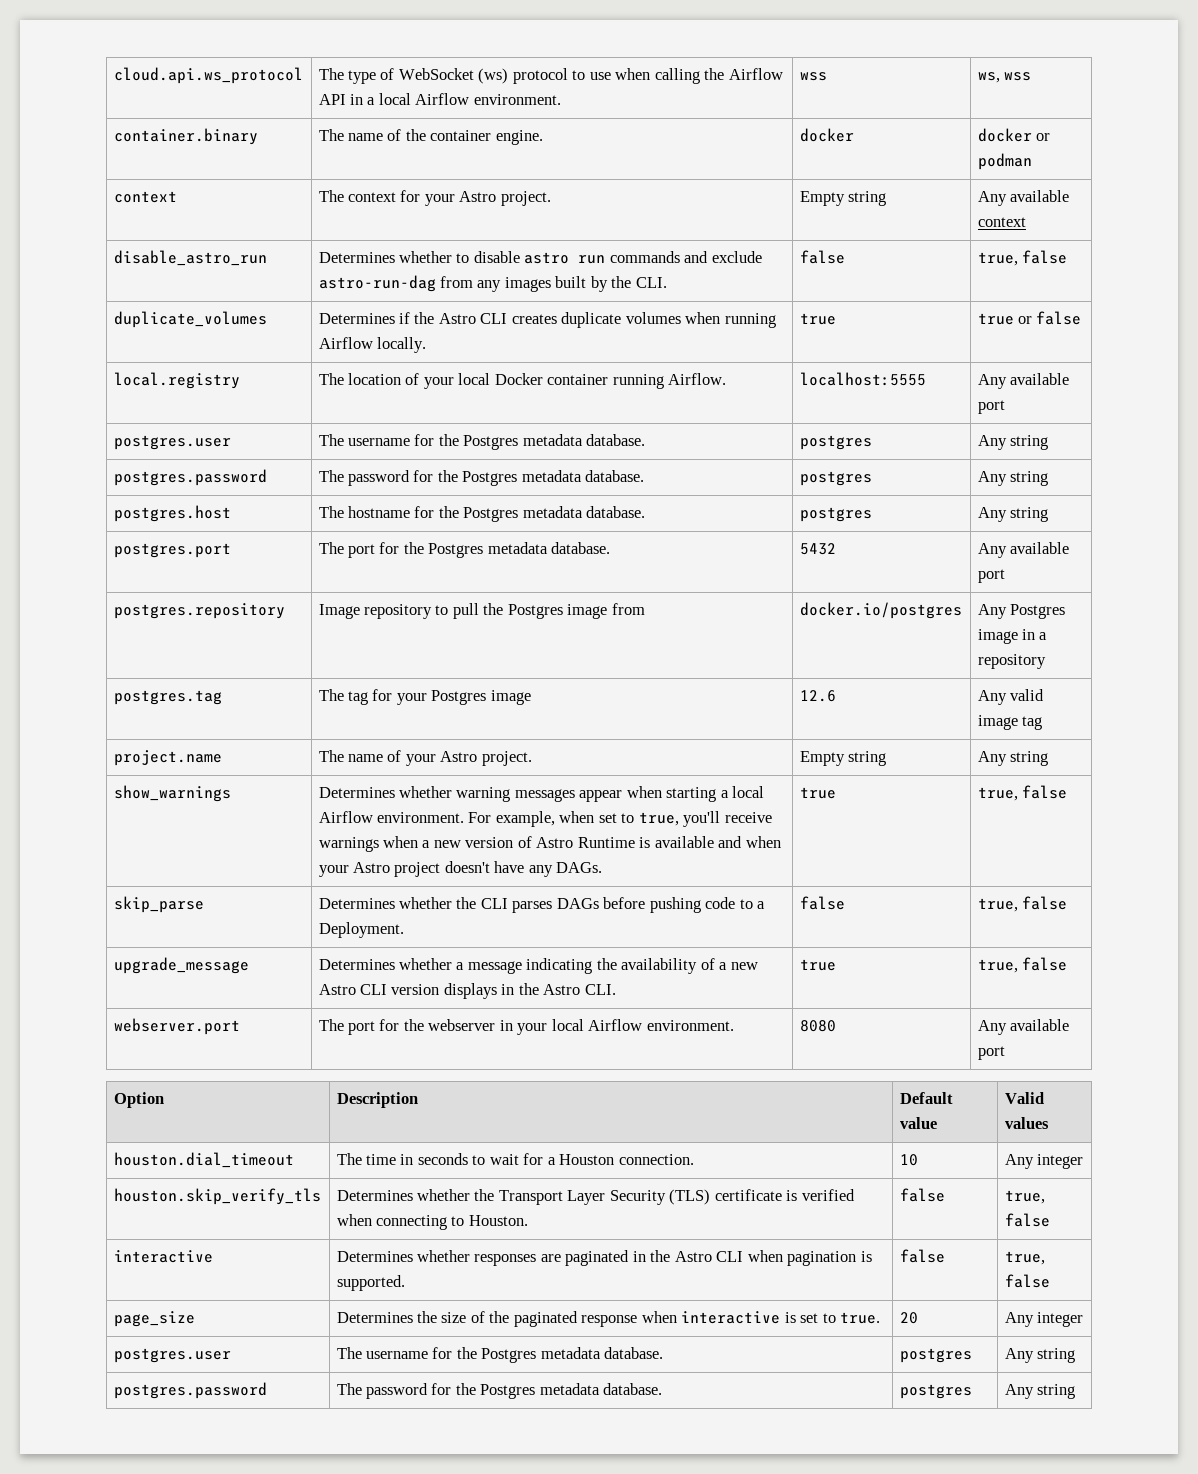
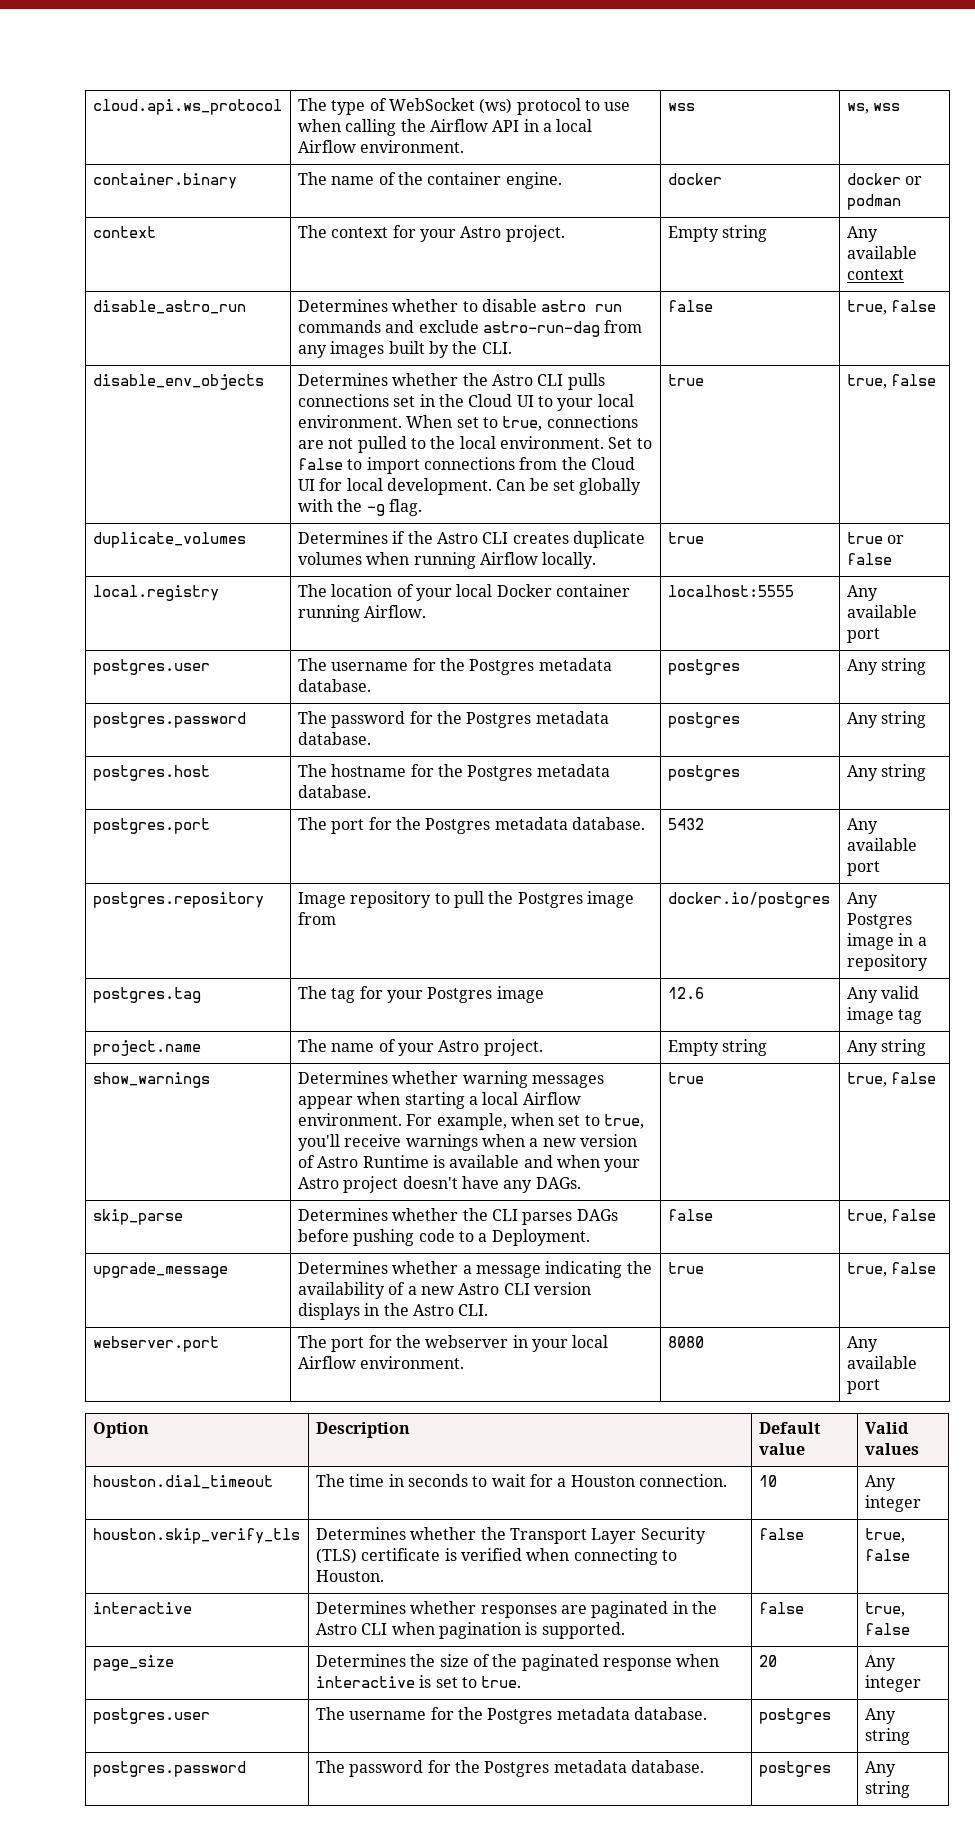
(1067, 257) none -> [92,374,264,390] [297,373,605,390] [297,394,634,411] [297,415,638,431] [297,436,652,453] [297,457,635,474] [297,478,642,495] [297,499,422,516] [667,374,704,386] [846,374,937,389] // disable_env_objects | Determines whether the Astro CLI pulls connections set in the Cloud UI to your local environment. When set to true, connections are not pulled to the local environment. Set to false to import connections from the Cloud UI for local development. Can be set globally with the -g flag. | true | true, false

